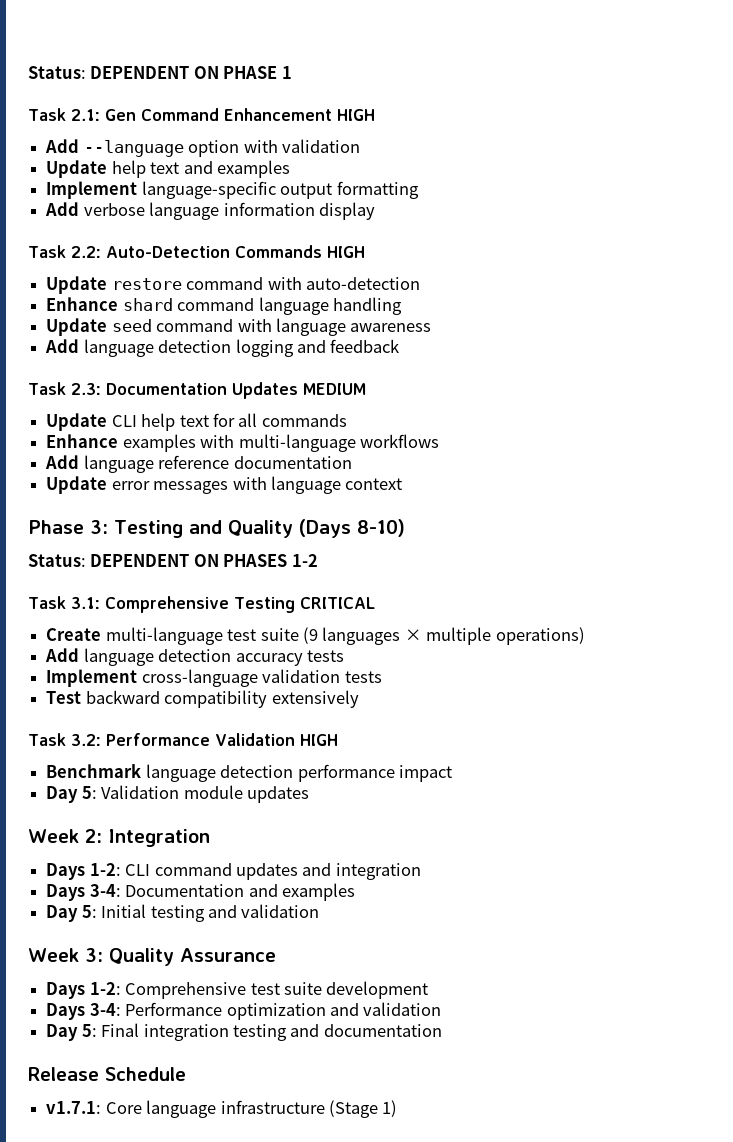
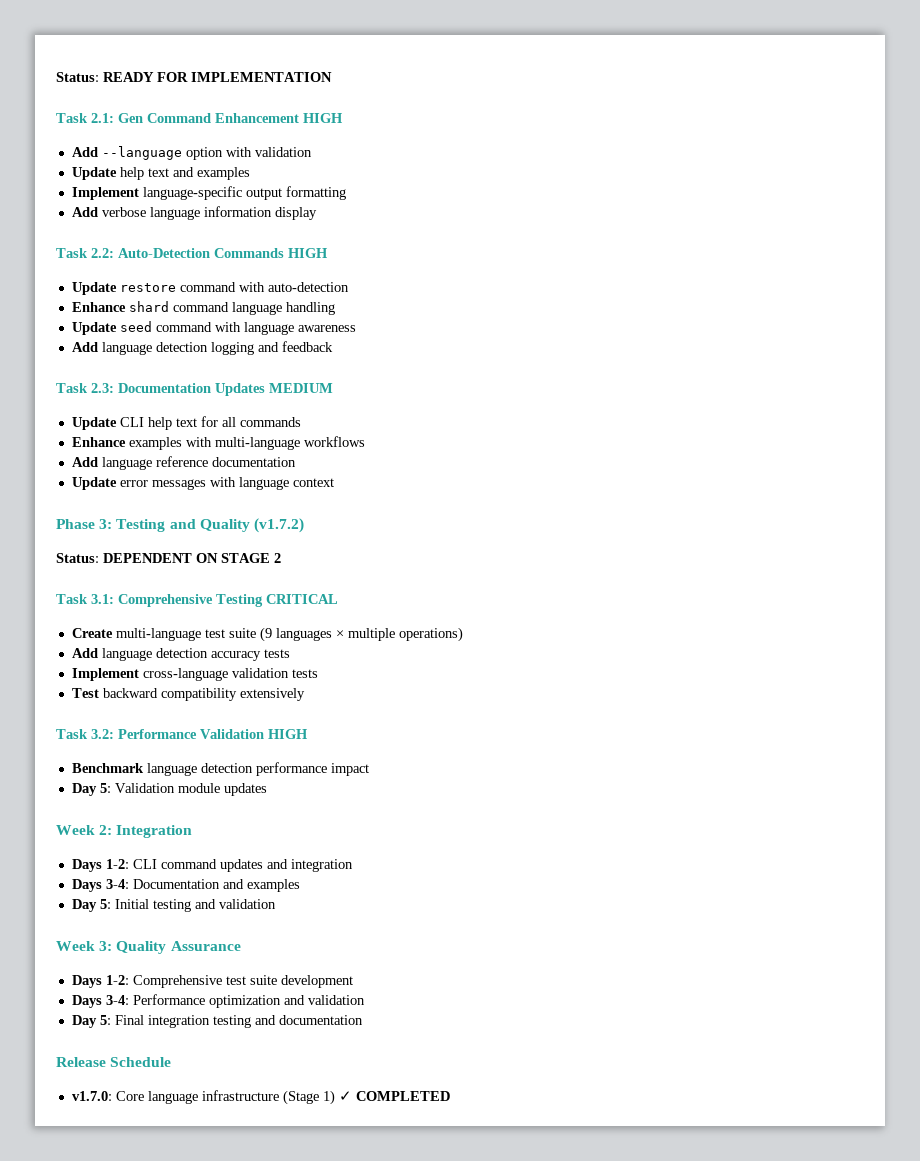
[28,66,292,79] Status: DEPENDENT ON PHASE 1 -> [56,72,332,82] Status: READY FOR IMPLEMENTATION
[298,519,405,538] [28,554,318,567] (Days 8-10) // Status: DEPENDENT ON PHASES 1-2 -> [253,518,304,533] [56,553,281,563] (v1.7.2) // Status: DEPENDENT ON STAGE 2
[46,1101,102,1114] v1.7.1: -> [71,1091,112,1101] v1.7.0:
(398, 1108) none -> [338,1091,450,1101] ✓ COMPLETED

